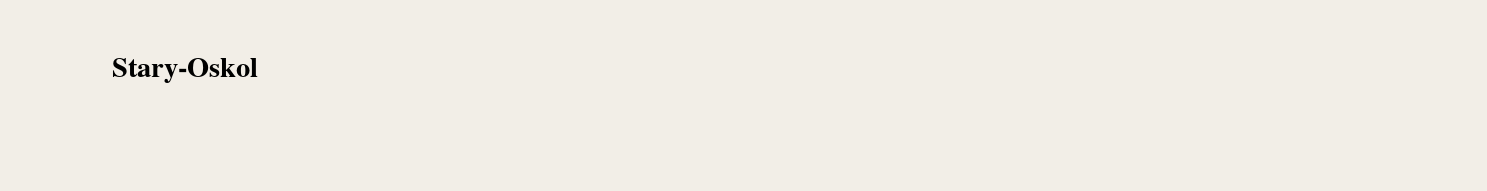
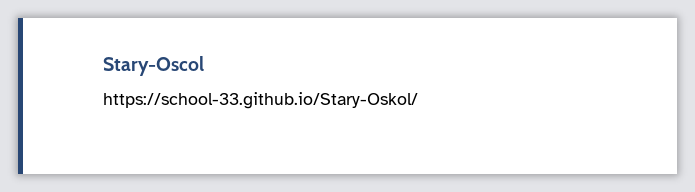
[112,58,258,83] Stary-Oskol -> [103,56,204,76] [103,92,418,109] Stary-Oscol // https://school-33.github.io/Stary-Oskol/

